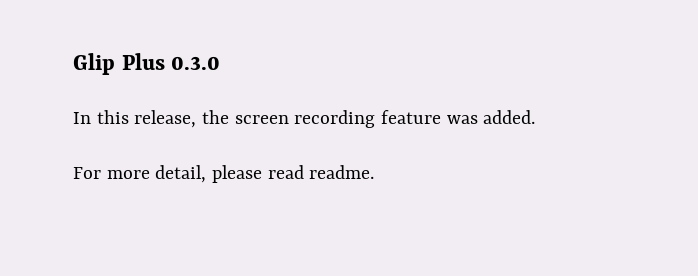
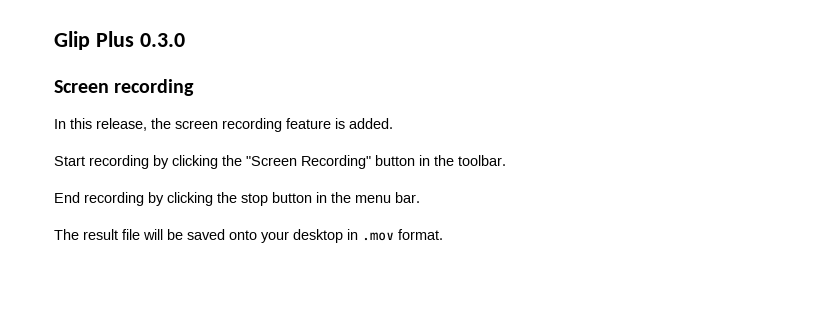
(221, 63) none -> [54,79,195,96] // Screen recording
[446,115,478,124] was -> [335,118,345,129] is
[73,165,375,183] For more detail, please read readme. -> [54,155,506,169] [54,192,420,206] [54,229,443,243] Start recording by clicking the "Screen Recording" button in the toolbar. // End recording by clicking the stop button in the menu bar. // The result file will be saved onto your desktop in .mov format.

